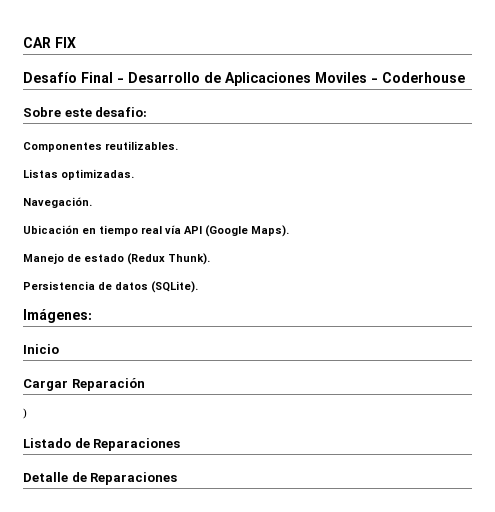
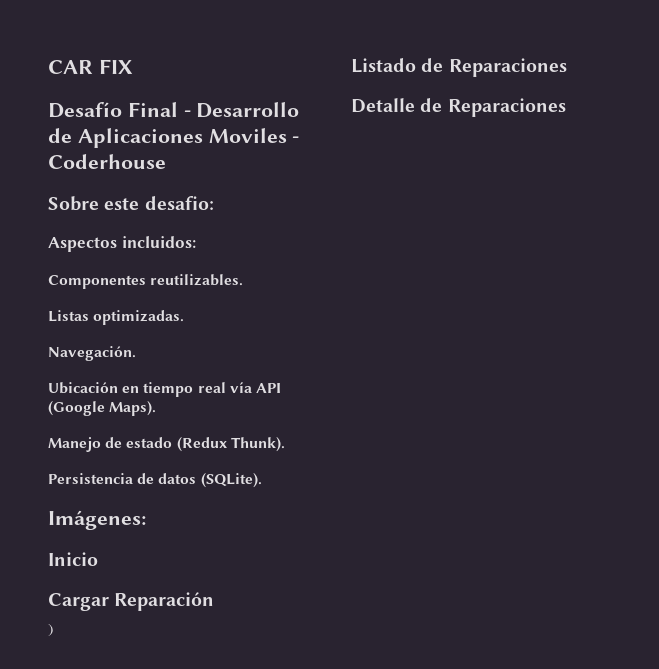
(148, 112) none -> [48,236,196,252] // Aspectos incluidos:

